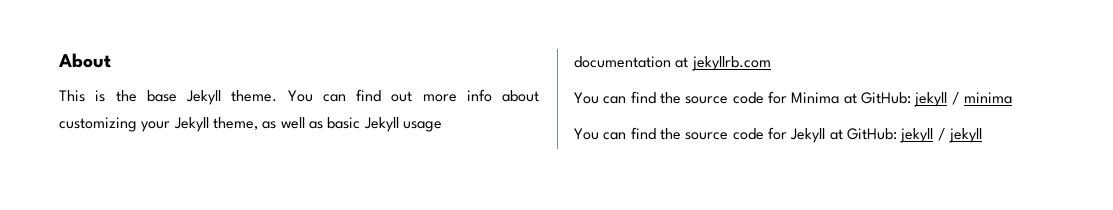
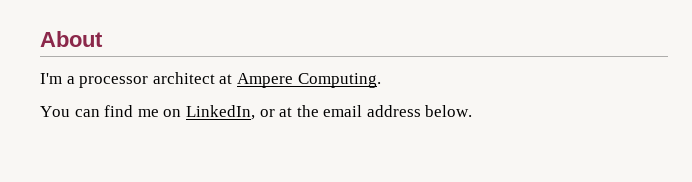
[59,89,539,105] [59,117,442,132] [574,56,771,71] [574,91,1012,107] [574,127,982,143] This is the base Jekyll theme. You can find out more info about customizing your Jekyll theme, as well as basic Jekyll usage documentation at jekyllrb.com // You can find the source code for Minima at GitHub: jekyll / minima // You can find the source code for Jekyll at GitHub: jekyll / jekyll -> [40,72,381,88] [40,105,473,120] I'm a processor architect at Ampere Computing. // You can find me on LinkedIn, or at the email address below.

